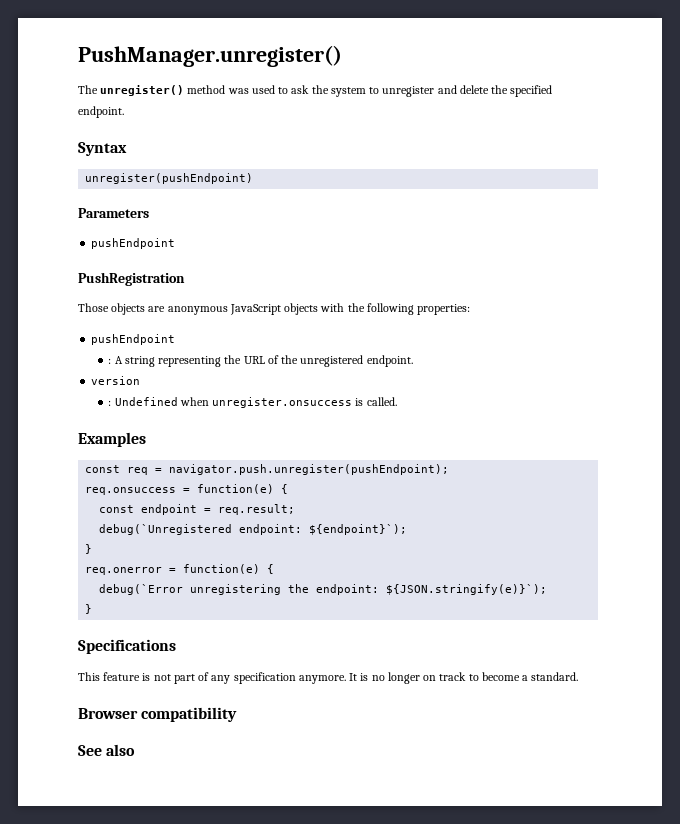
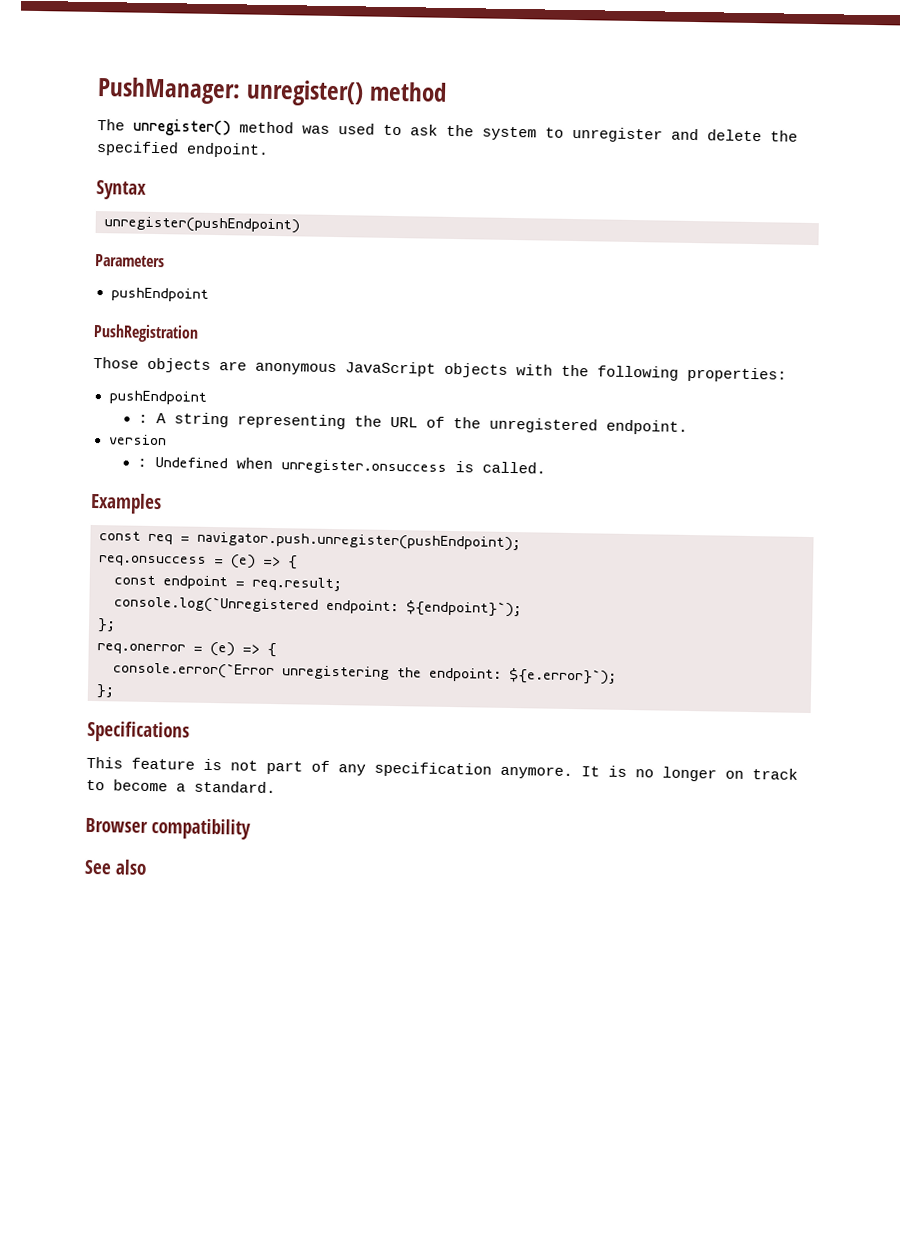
[78,45,342,67] PushManager.unregister() -> [97,77,447,107] PushManager: unregister() method
[197,484,275,494] function(e) -> [230,554,281,569] (e) =>
[99,524,233,535] debug(`Unregistered -> [114,595,319,614] console.log(`Unregistered
[85,544,93,554] } -> [97,618,116,633] };
[183,564,275,574] [99,584,184,595] function(e) { // debug(`Error -> [210,641,277,658] [113,661,275,680] (e) => { // console.error(`Error
[386,584,548,595] [85,604,93,614] ${JSON.stringify(e)}`); // } -> [509,667,617,685] [96,684,115,699] ${e.error}`); // };

